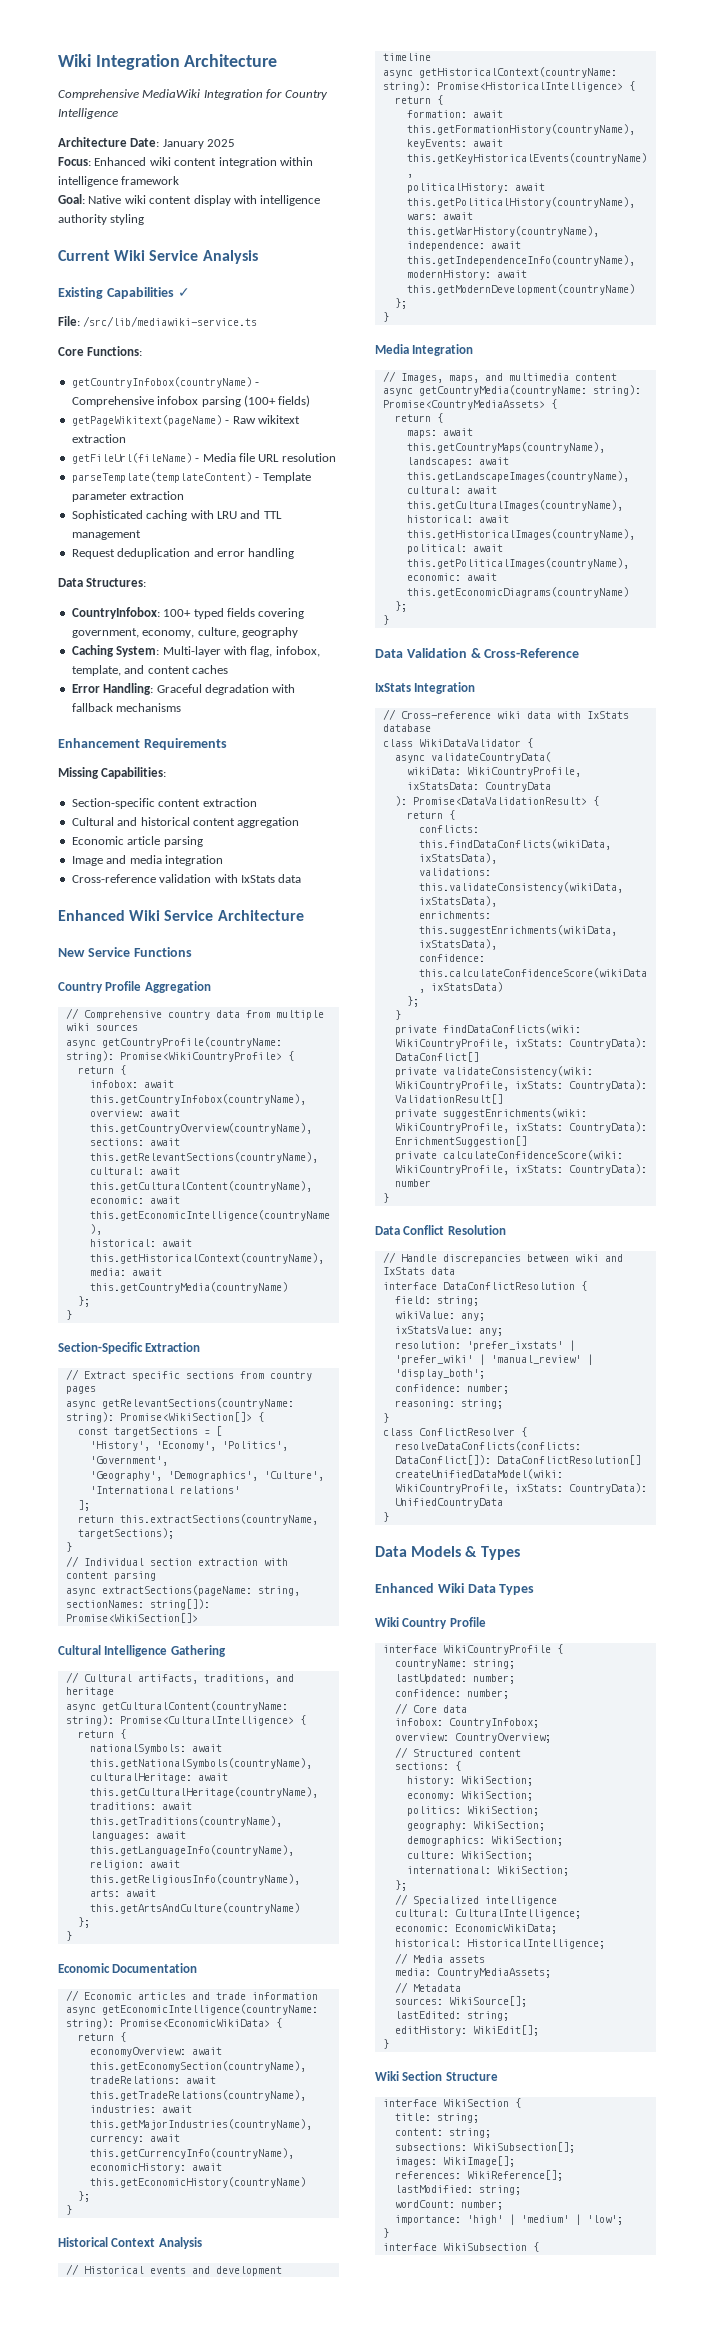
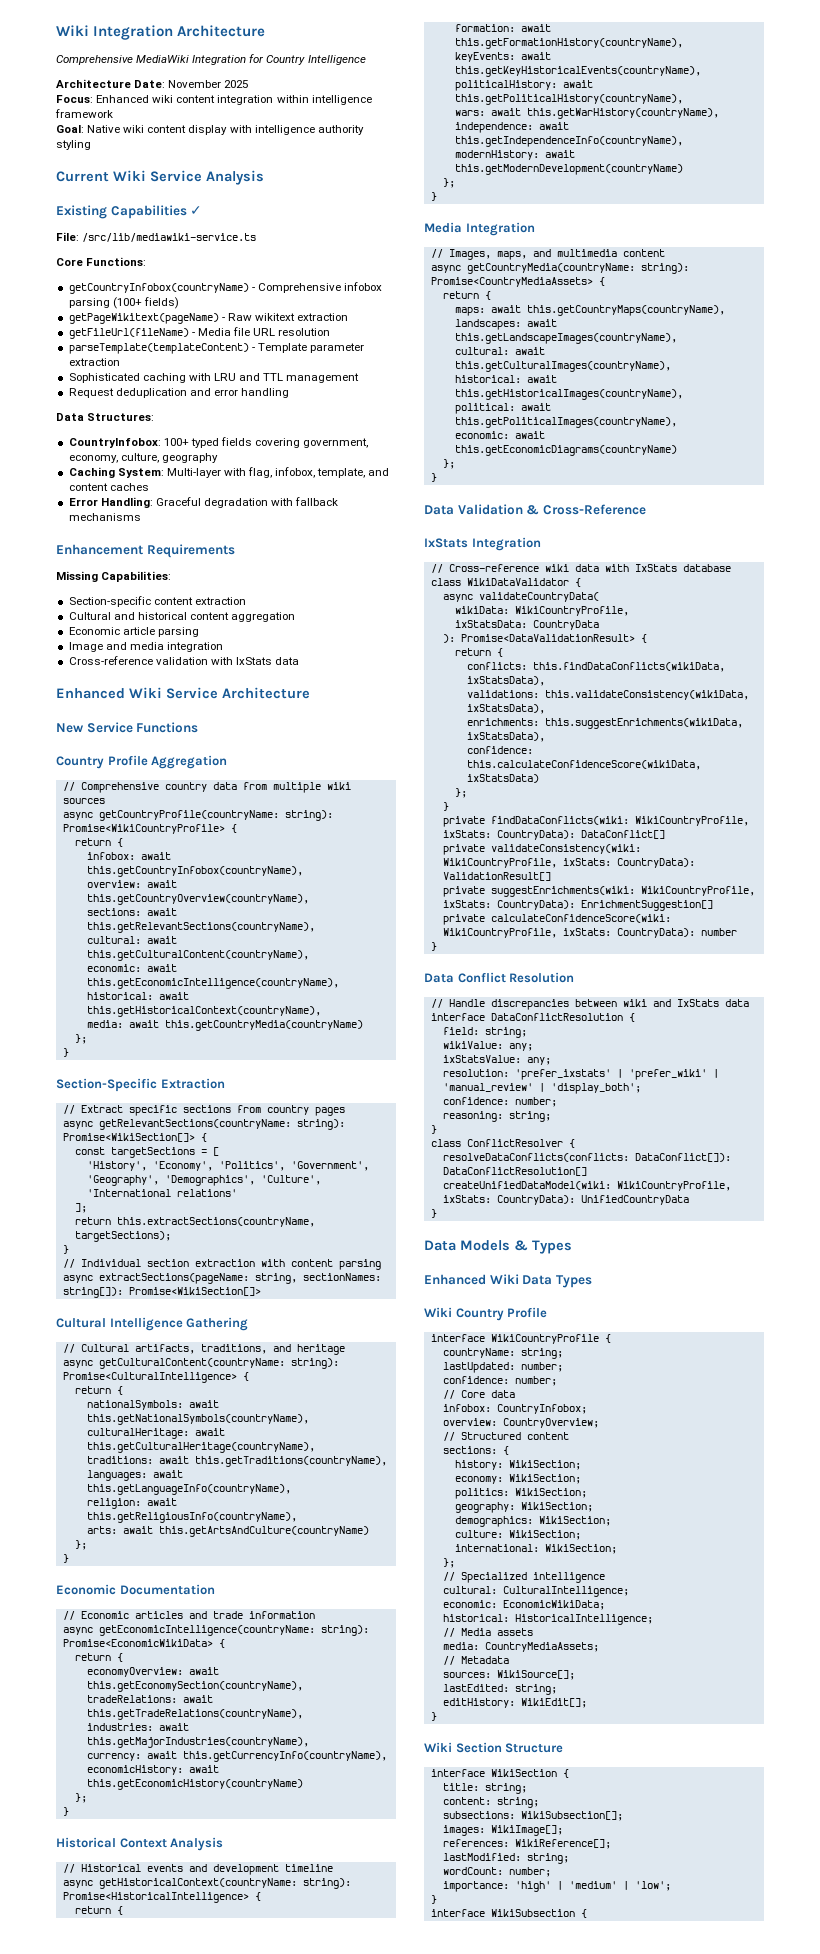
[162,139,204,149] January -> [168,80,222,88] November

